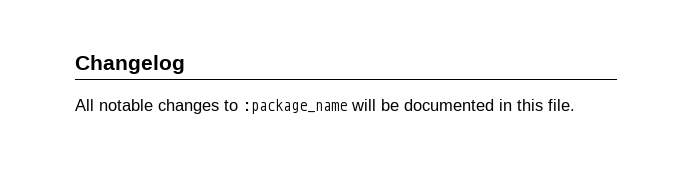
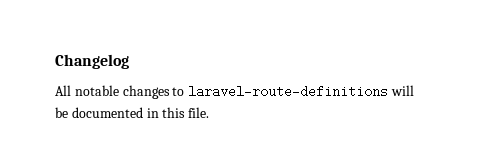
[243,99,347,114] :package_name -> [188,85,389,98] laravel-route-definitions

